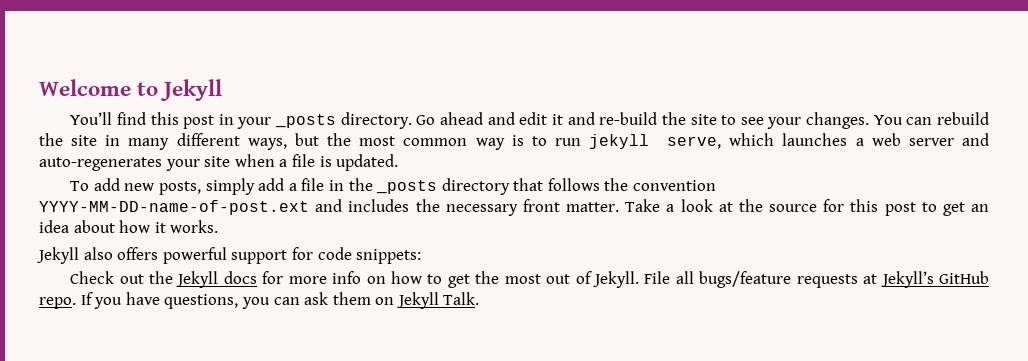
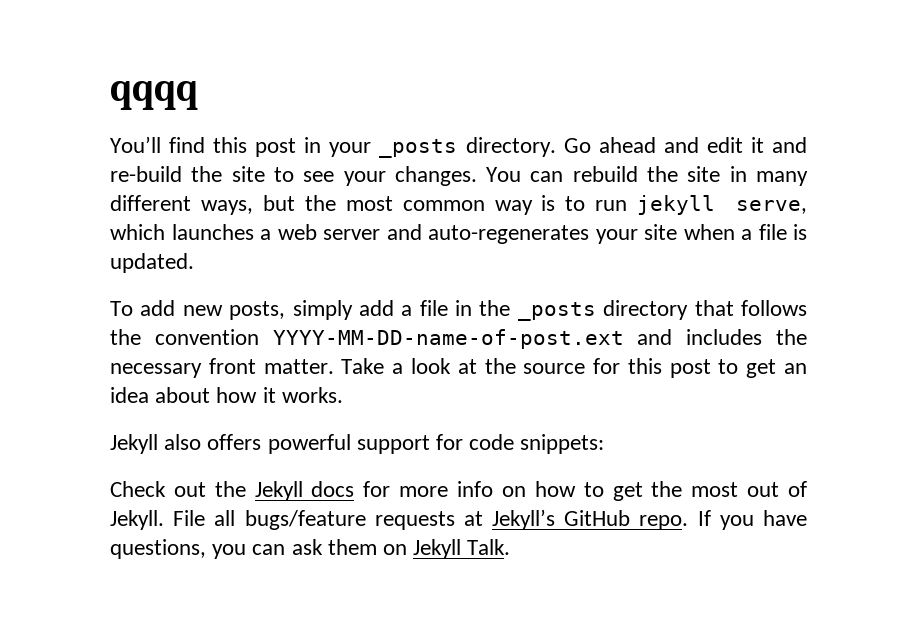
[39,79,223,101] Welcome to Jekyll -> [110,81,198,110] qqqq

